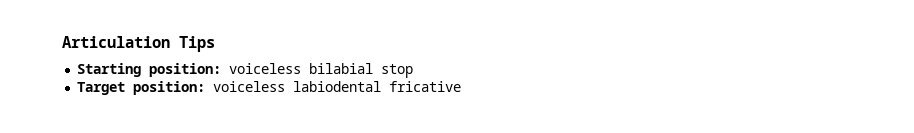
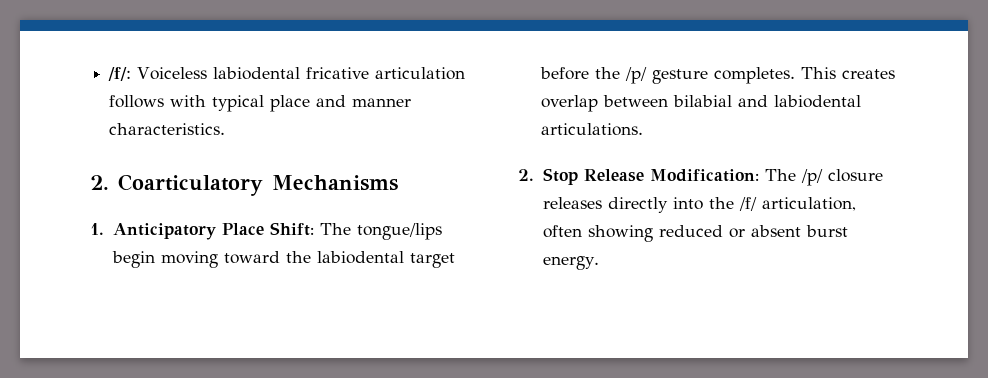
[62,36,215,52] [77,63,414,78] [77,81,462,95] Articulation Tips // Starting position: voiceless bilabial stop // Target position: voiceless labiodental fricative -> [108,67,466,81] [109,95,412,112] [109,123,226,135] [90,174,398,196] [90,222,442,240] [111,251,455,268] [539,67,895,84] [540,95,861,112] [540,123,643,136] [518,168,883,186] [542,197,856,213] [542,225,848,242] [542,256,599,270] /f/: Voiceless labiodental fricative articulation follows with typical place and manner characteristics. // 2. Coarticulatory Mechanisms // 1. Anticipatory Place Shift: The tongue/lips begin moving toward the labiodental target before the /p/ gesture completes. This creates overlap between bilabial and labiodental articulations. // 2. Stop Release Modification: The /p/ closure releases directly into the /f/ articulation, often showing reduced or absent burst energy.

